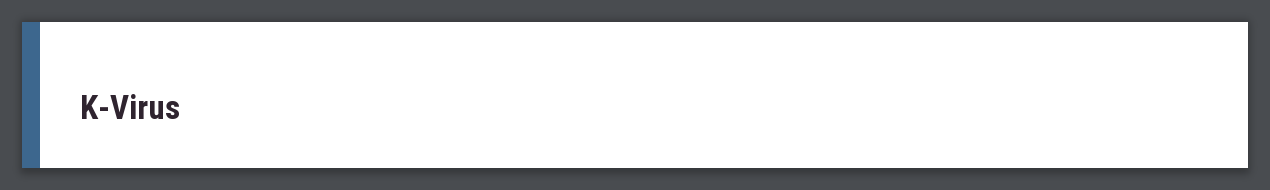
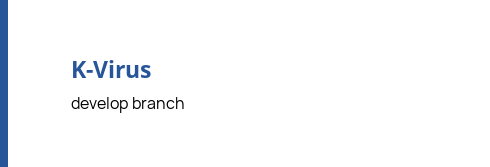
(180, 106) none -> [71,97,186,113] // develop branch

